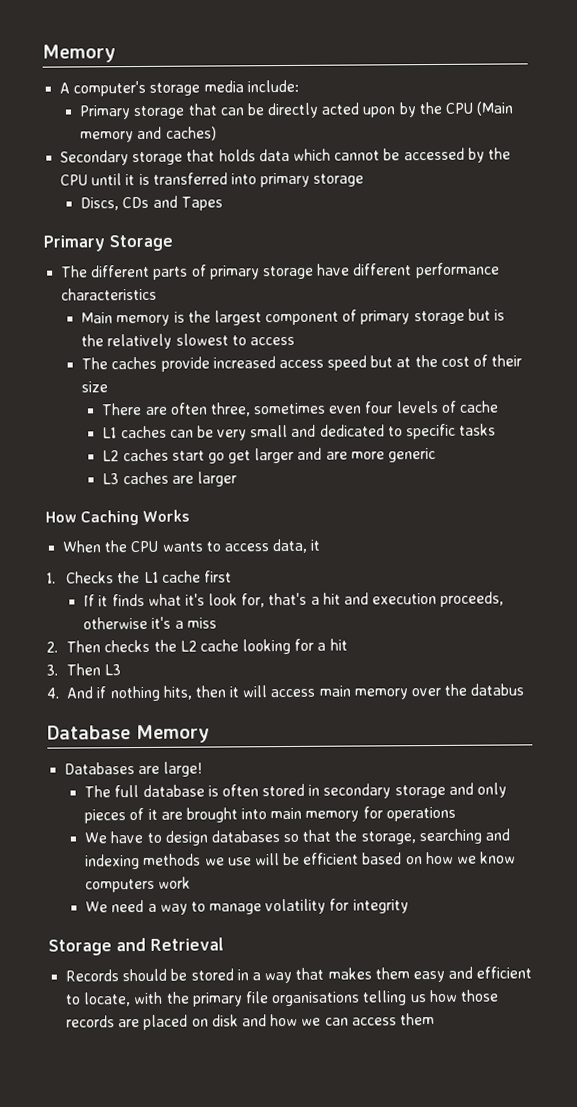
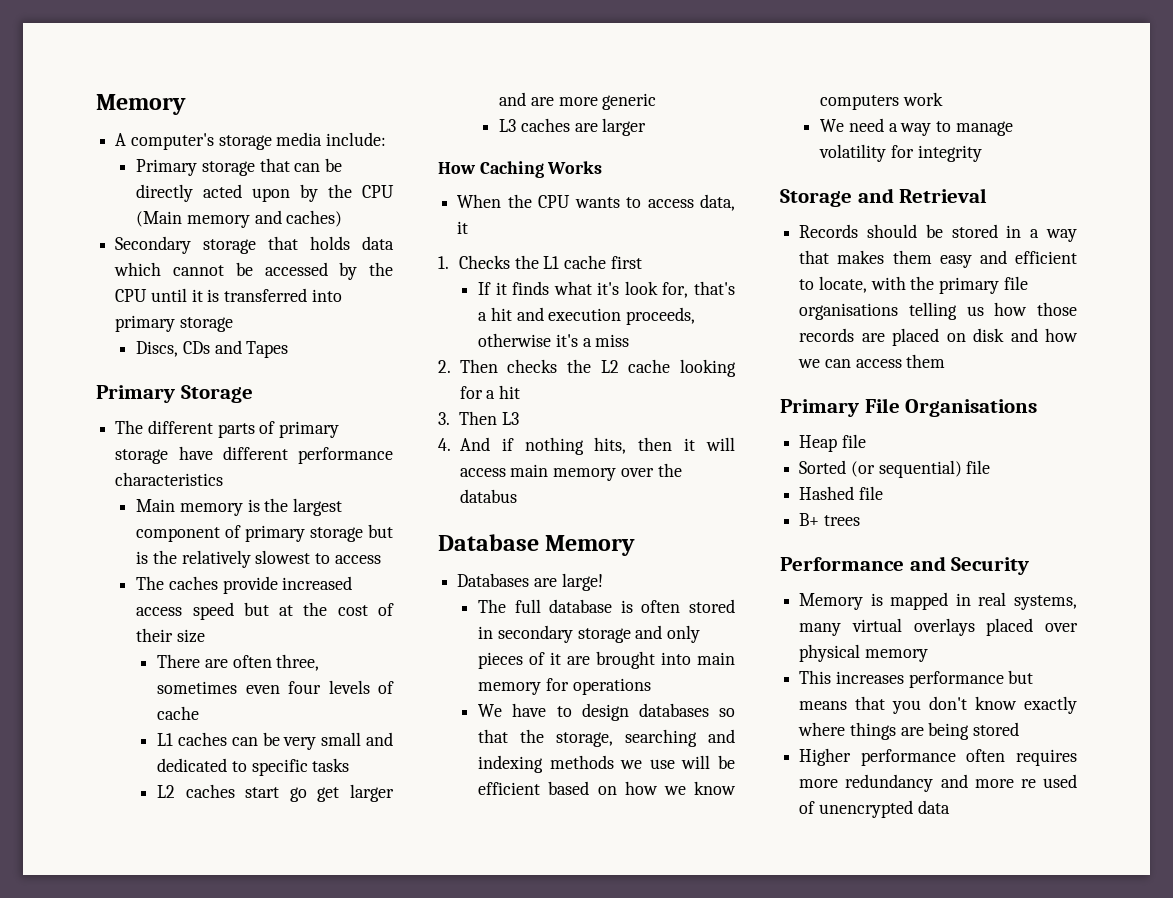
(435, 1019) none -> [780,398,1038,417] [799,434,866,452] [799,460,991,478] [799,486,883,500] [799,513,860,526] [780,556,1030,575] [799,592,1077,610] [799,618,1078,636] [799,644,928,662] [799,670,1034,688] [799,696,1077,714] [798,722,1020,740] [799,748,1077,766] [799,774,1077,792] [799,800,950,818] // Primary File Organisations // Heap file // Sorted (or sequential) file // Hashed file // B+ trees // Performance and Security // Memory is mapped in real systems, many virtual overlays placed over physical memory // This increases performance but means that you don't know exactly where things are being stored // Higher performance often requires more redundancy and more re used of unencrypted data

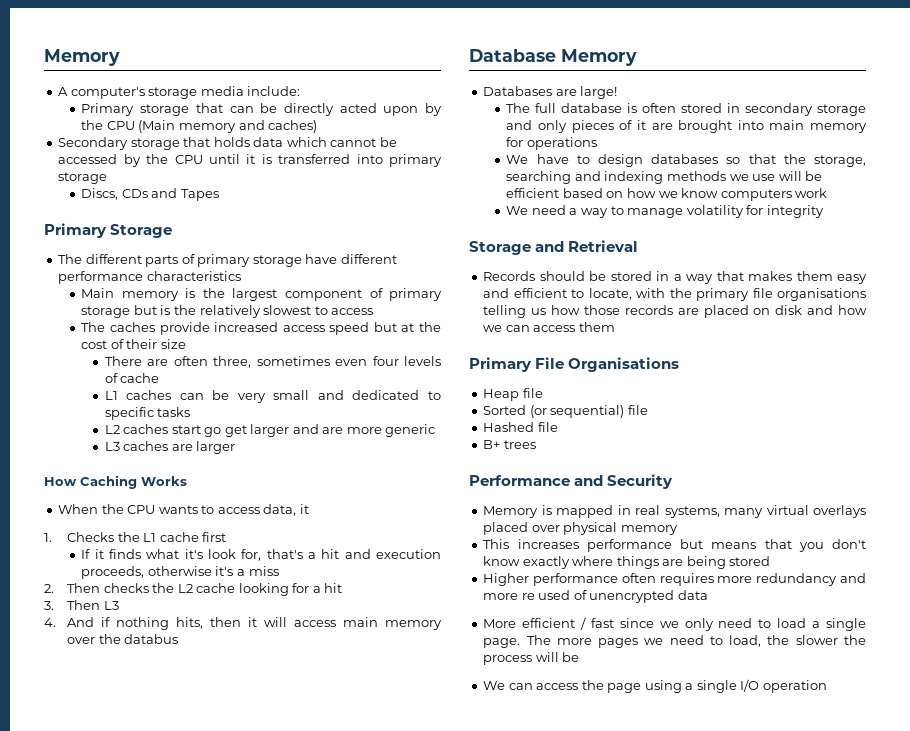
(950, 807) none -> [483,617,866,631] [483,635,866,648] [483,652,580,665] [483,679,827,693] // More efficient / fast since we only need to load a single page. The more pages we need to load, the slower the process will be // We can access the page using a single I/O operation

